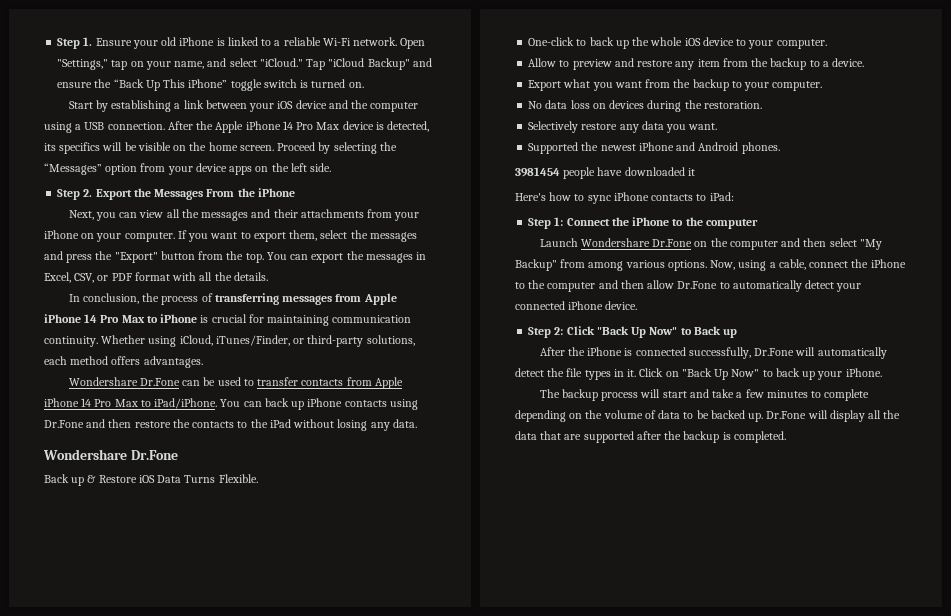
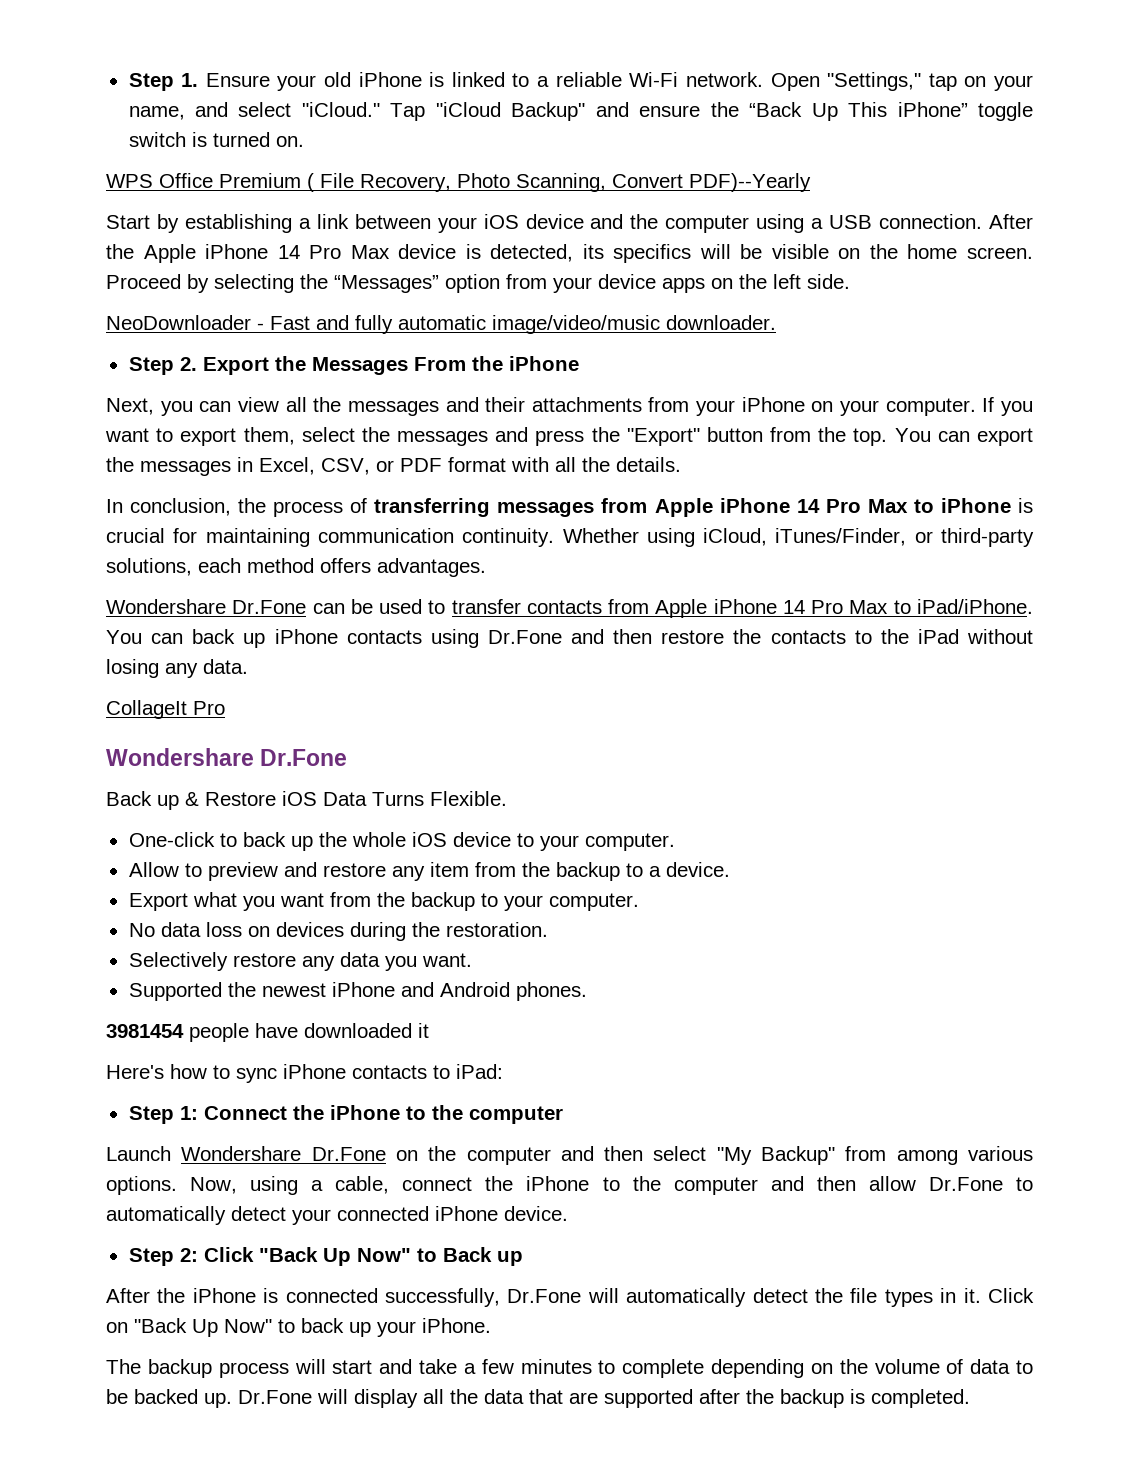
(364, 85) none -> [106,173,811,192] // WPS Office Premium ( File Recovery, Photo Scanning, Convert PDF)--Yearly
(332, 167) none -> [106,315,776,334] // NeoDownloader - Fast and fully automatic image/video/music downloader.
(417, 423) none -> [106,700,225,719] // CollageIt Pro

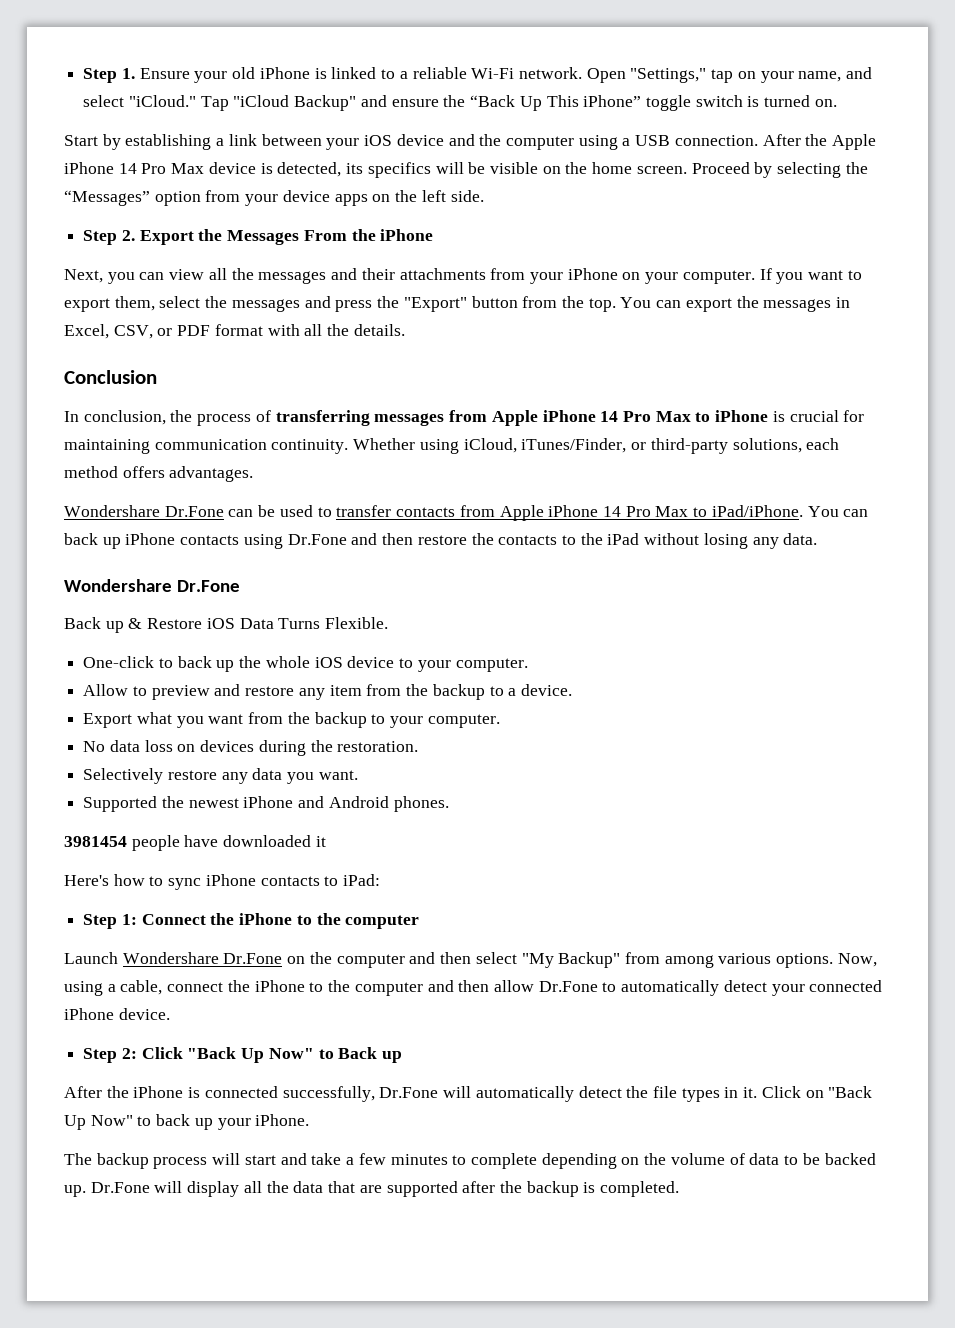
[106,173,811,192] // WPS Office Premium ( File Recovery, Photo Scanning, Convert PDF)--Yearly -> (837, 103) none
[106,315,776,334] // NeoDownloader - Fast and fully automatic image/video/music downloader. -> (484, 196) none
(681, 464) none -> [64,370,157,384] // Conclusion
[106,700,225,719] // CollageIt Pro -> (818, 539) none

